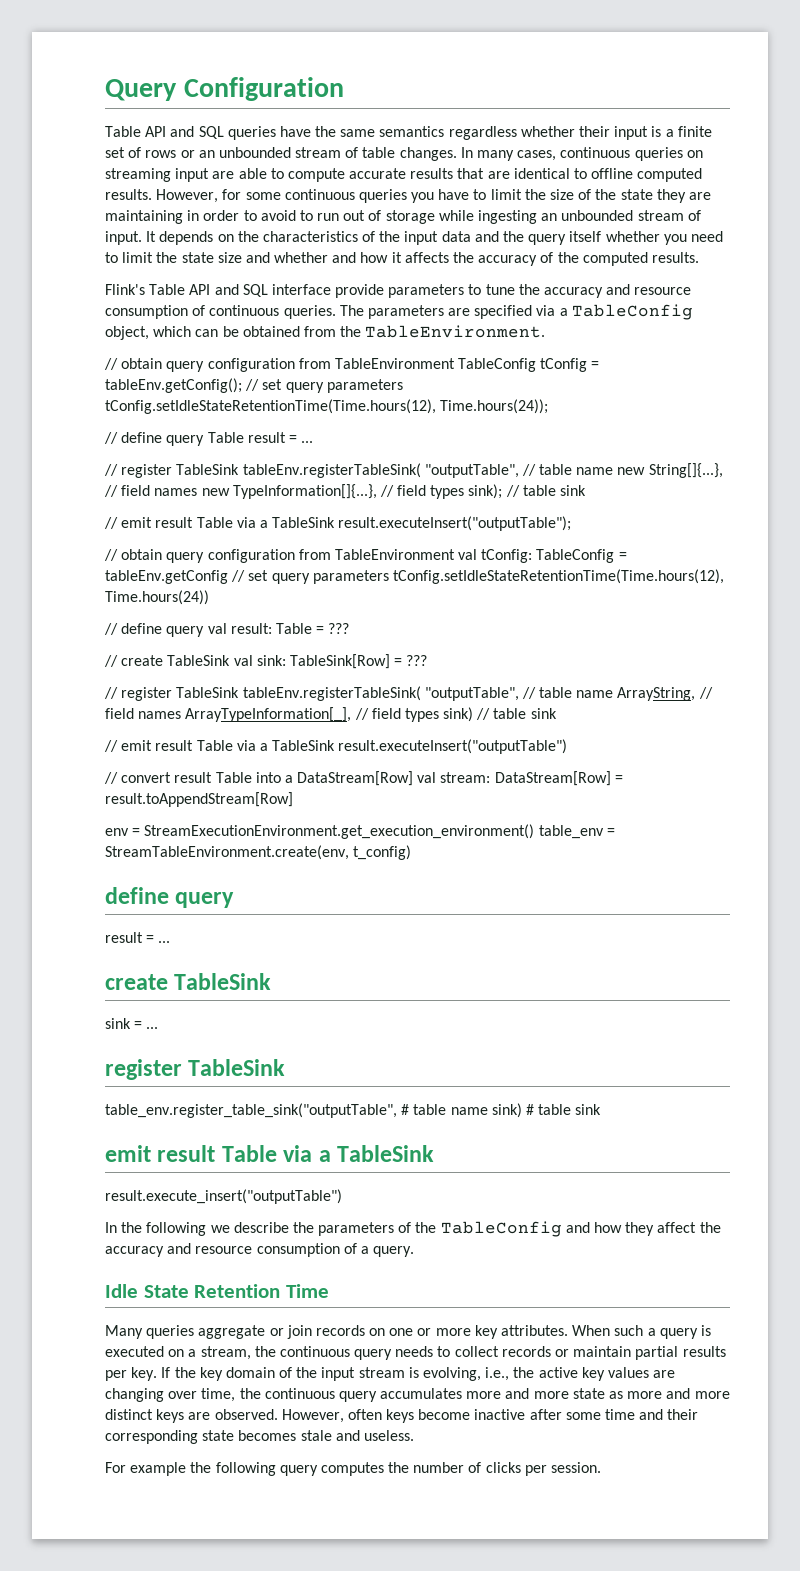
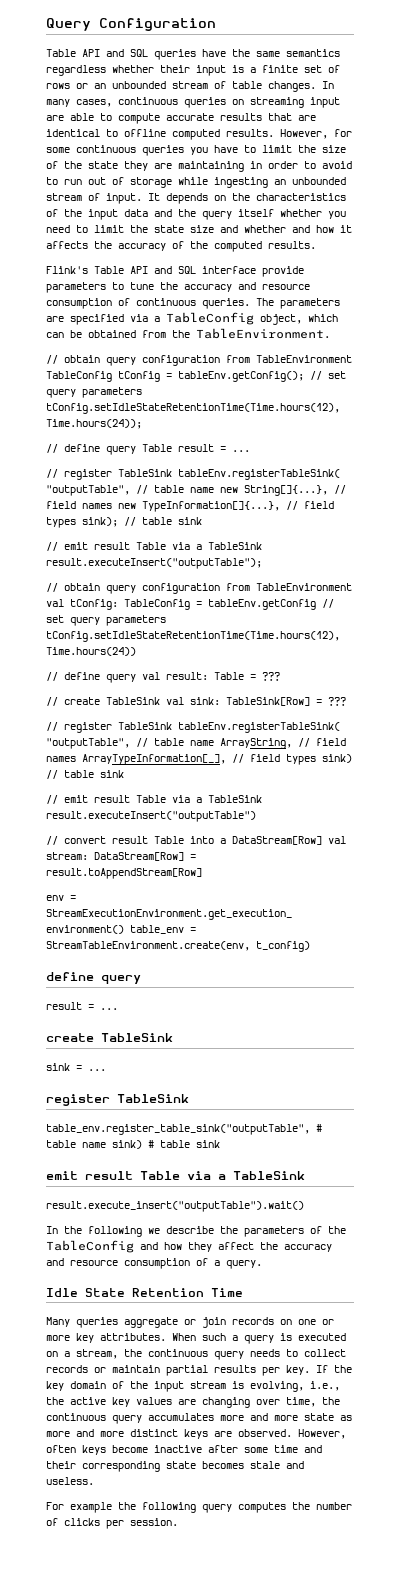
[105,1189,342,1204] result.execute_insert("outputTable") -> [46,1201,304,1212] result.execute_insert("outputTable").wait()

